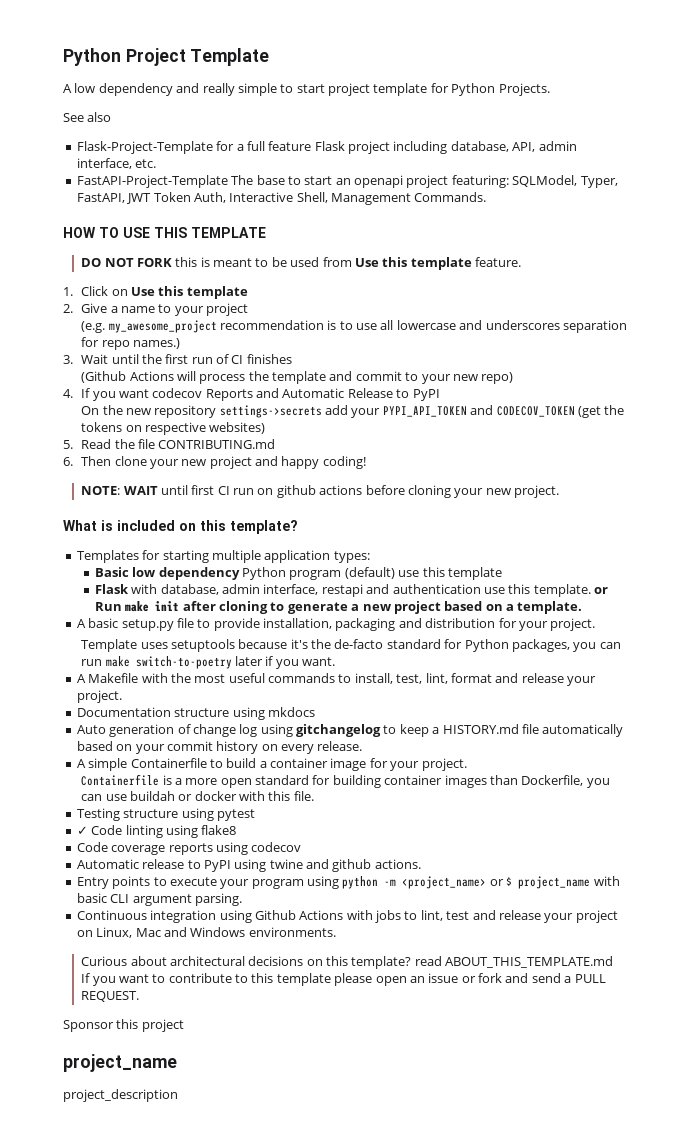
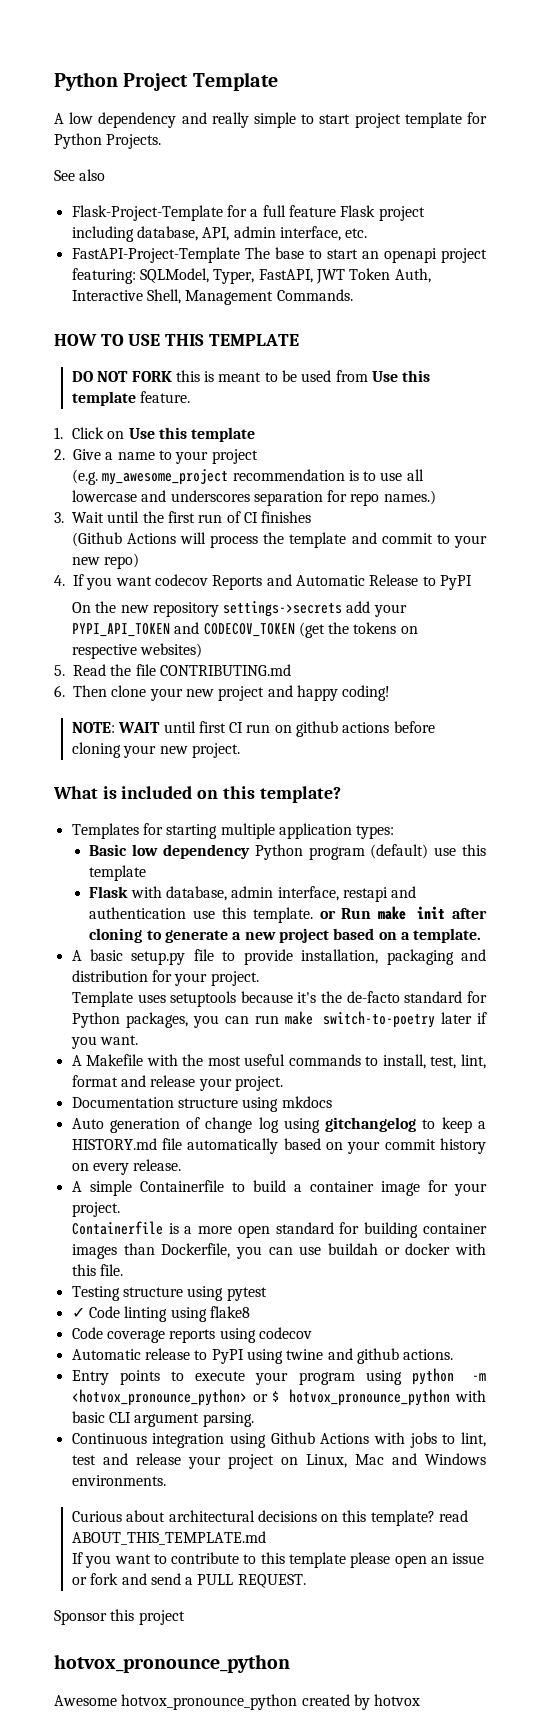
[402,876,487,889] <project_name> -> [71,1389,247,1406] <hotvox_pronounce_python>
[518,876,591,889] project_name -> [289,1389,451,1406] hotvox_pronounce_python
[63,1054,177,1072] [63,1089,178,1102] project_name // project_description -> [54,1654,290,1673] [54,1694,421,1710] hotvox_pronounce_python // Awesome hotvox_pronounce_python created by hotvox

